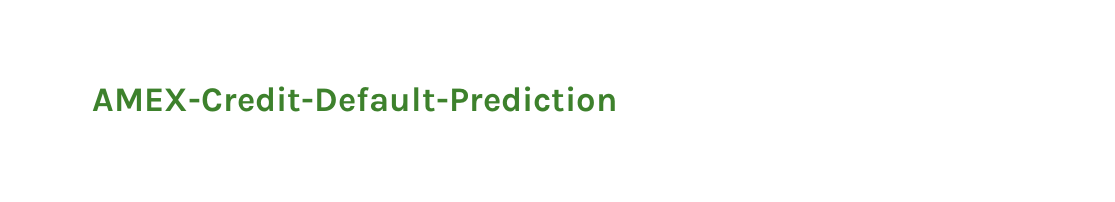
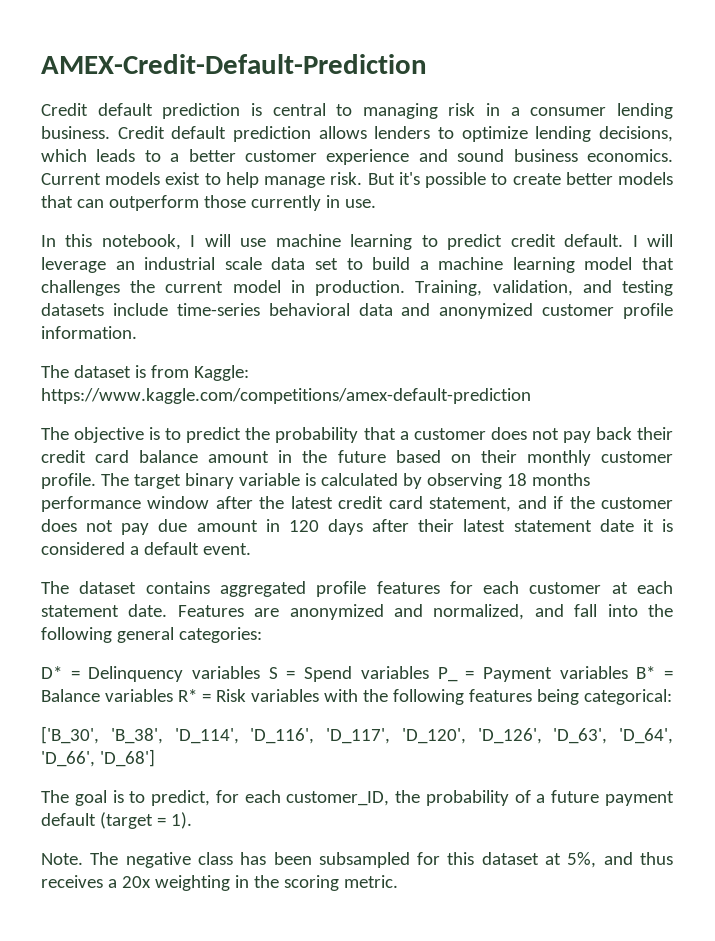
(618, 99) none -> [41,103,673,119] [41,126,674,142] [41,149,673,165] [41,172,674,188] [41,195,376,211] [41,234,673,250] [41,257,674,273] [41,280,673,296] [41,303,673,319] [41,326,137,339] [41,365,249,381] [41,388,531,404] [41,427,673,443] [41,450,673,466] [41,473,590,489] [41,496,673,512] [41,519,673,535] [41,542,251,555] [41,581,673,597] [41,604,673,620] [41,627,262,643] [41,666,673,682] [41,689,672,705] [41,726,673,744] [41,749,155,767] [41,790,674,806] [41,812,192,829] [41,852,673,868] [41,875,398,891] // Credit default prediction is central to managing risk in a consumer lending business. Credit default prediction allows lenders to optimize lending decisions, which leads to a better customer experience and sound business economics. Current models exist to help manage risk. But it's possible to create better models that can outperform those currently in use. // In this notebook, I will use machine learning to predict credit default. I will leverage an industrial scale data set to build a machine learning model that challenges the current model in production. Training, validation, and testing datasets include time-series behavioral data and anonymized customer profile information. // The dataset is from Kaggle: https://www.kaggle.com/competitions/amex-default-prediction // The objective is to predict the probability that a customer does not pay back their credit card balance amount in the future based on their monthly customer profile. The target binary variable is calculated by observing 18 months performance window after the latest credit card statement, and if the customer does not pay due amount in 120 days after their latest statement date it is considered a default event. // The dataset contains aggregated profile features for each customer at each statement date. Features are anonymized and normalized, and fall into the following general categories: // D* = Delinquency variables S = Spend variables P_ = Payment variables B* = Balance variables R* = Risk variables with the following features being categorical: // ['B_30', 'B_38', 'D_114', 'D_116', 'D_117', 'D_120', 'D_126', 'D_63', 'D_64', 'D_66', 'D_68'] // The goal is to predict, for each customer_ID, the probability of a future payment default (target = 1). // Note. The negative class has been subsampled for this dataset at 5%, and thus receives a 20x weighting in the scoring metric.

